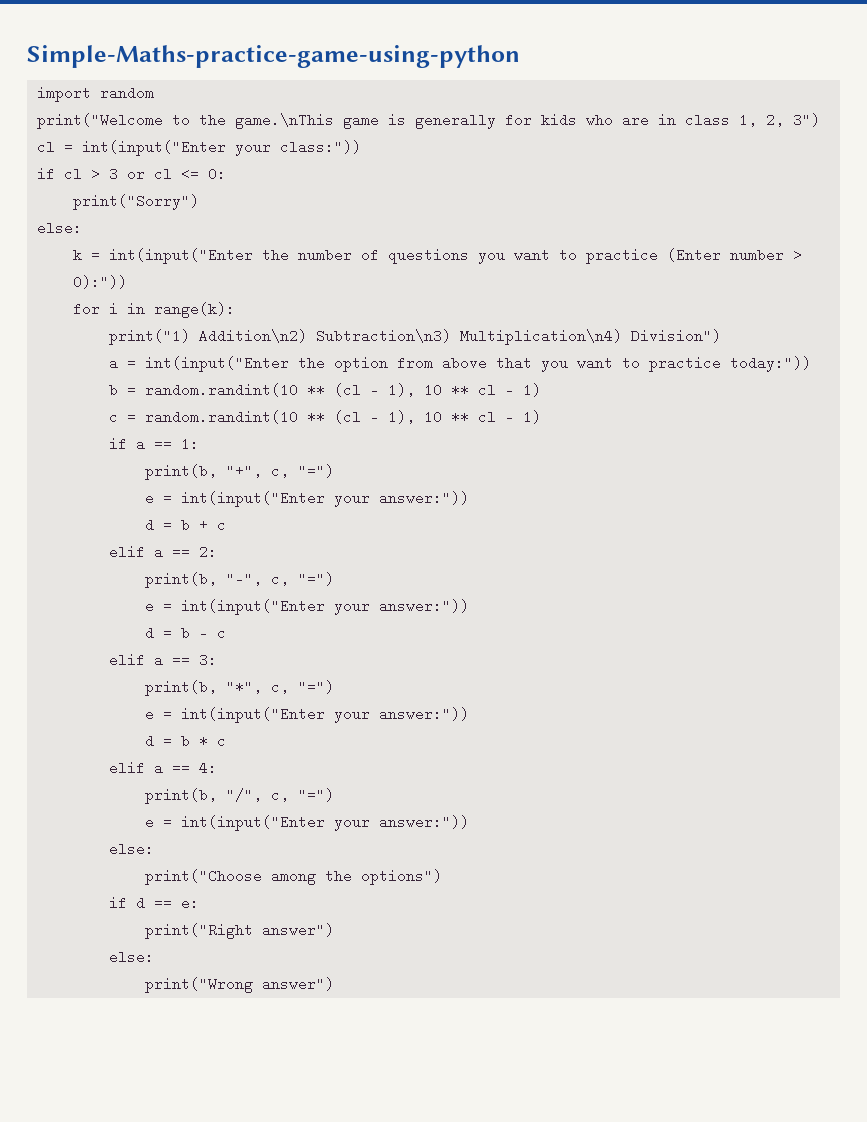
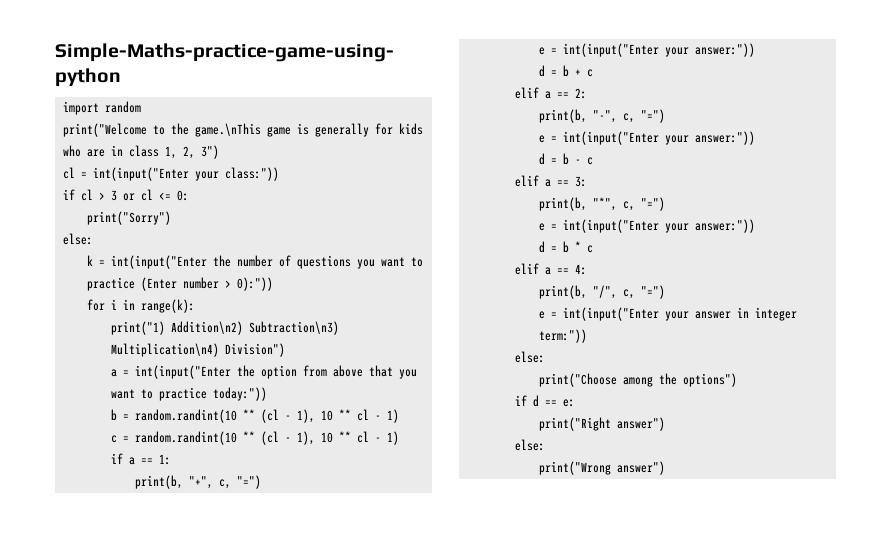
[378,815,469,829] answer:")) -> [694,307,797,321] [538,329,587,343] answer in integer term:"))

